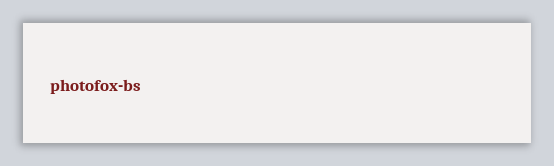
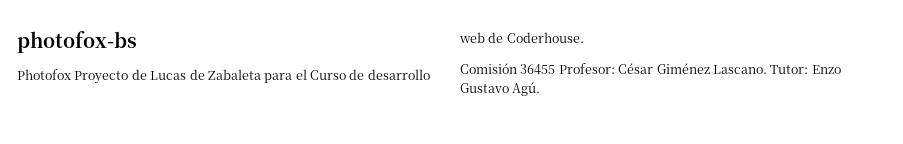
(141, 86) none -> [17,69,430,84] [459,32,584,43] [460,63,841,75] [460,82,541,96] // Photofox Proyecto de Lucas de Zabaleta para el Curso de desarrollo web de Coderhouse. // Comisión 36455 Profesor: César Giménez Lascano. Tutor: Enzo Gustavo Agú.

